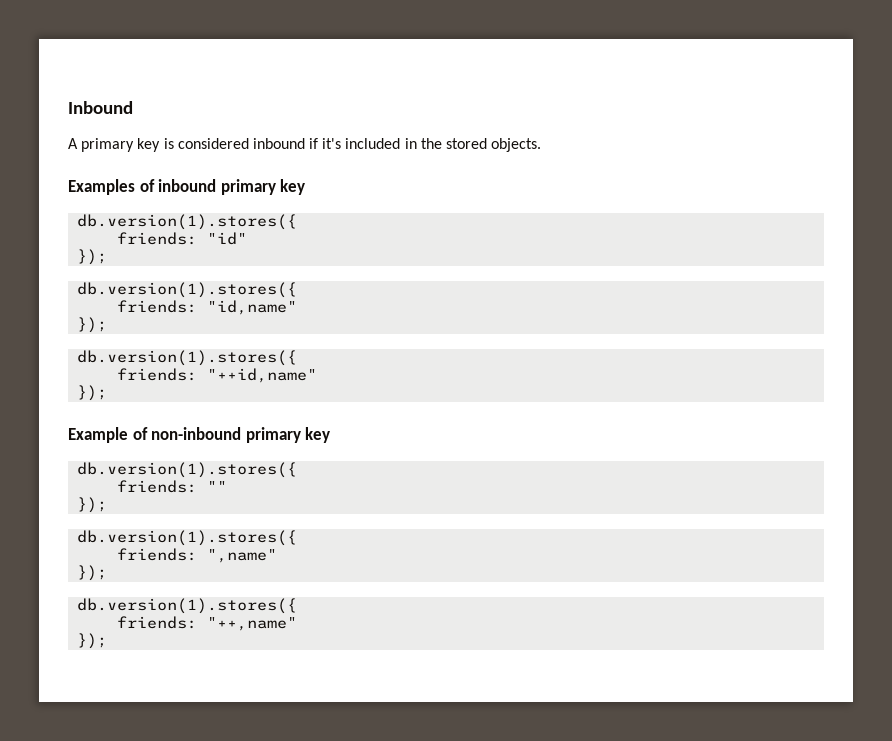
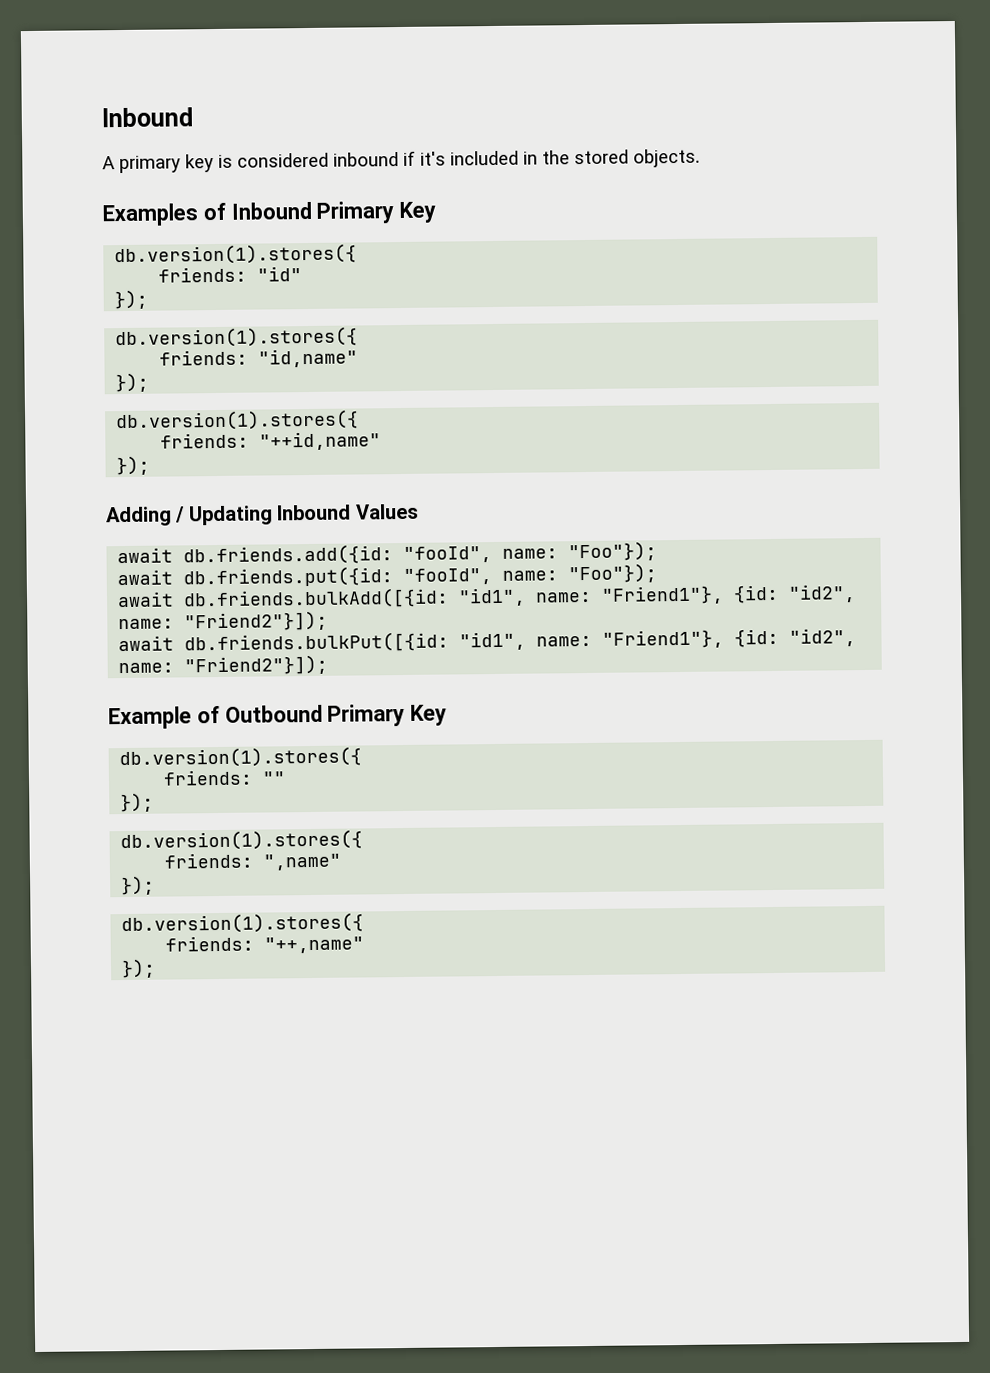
[158,179,306,195] inbound primary key -> [230,201,437,224] Inbound Primary Key
(108, 393) none -> [106,503,419,527] [117,541,658,566] [117,563,658,588] [117,584,857,610] [118,610,329,632] [118,628,857,654] [118,654,329,676] // Adding / Updating Inbound Values // await db.friends.add({id: "fooId", name: "Foo"}); // await db.friends.put({id: "fooId", name: "Foo"}); // await db.friends.bulkAdd([{id: "id1", name: "Friend1"}, {id: "id2", name: "Friend2"}]); // await db.friends.bulkPut([{id: "id1", name: "Friend1"}, {id: "id2", name: "Friend2"}]);
[151,427,331,443] non-inbound primary key -> [224,703,448,727] Outbound Primary Key

